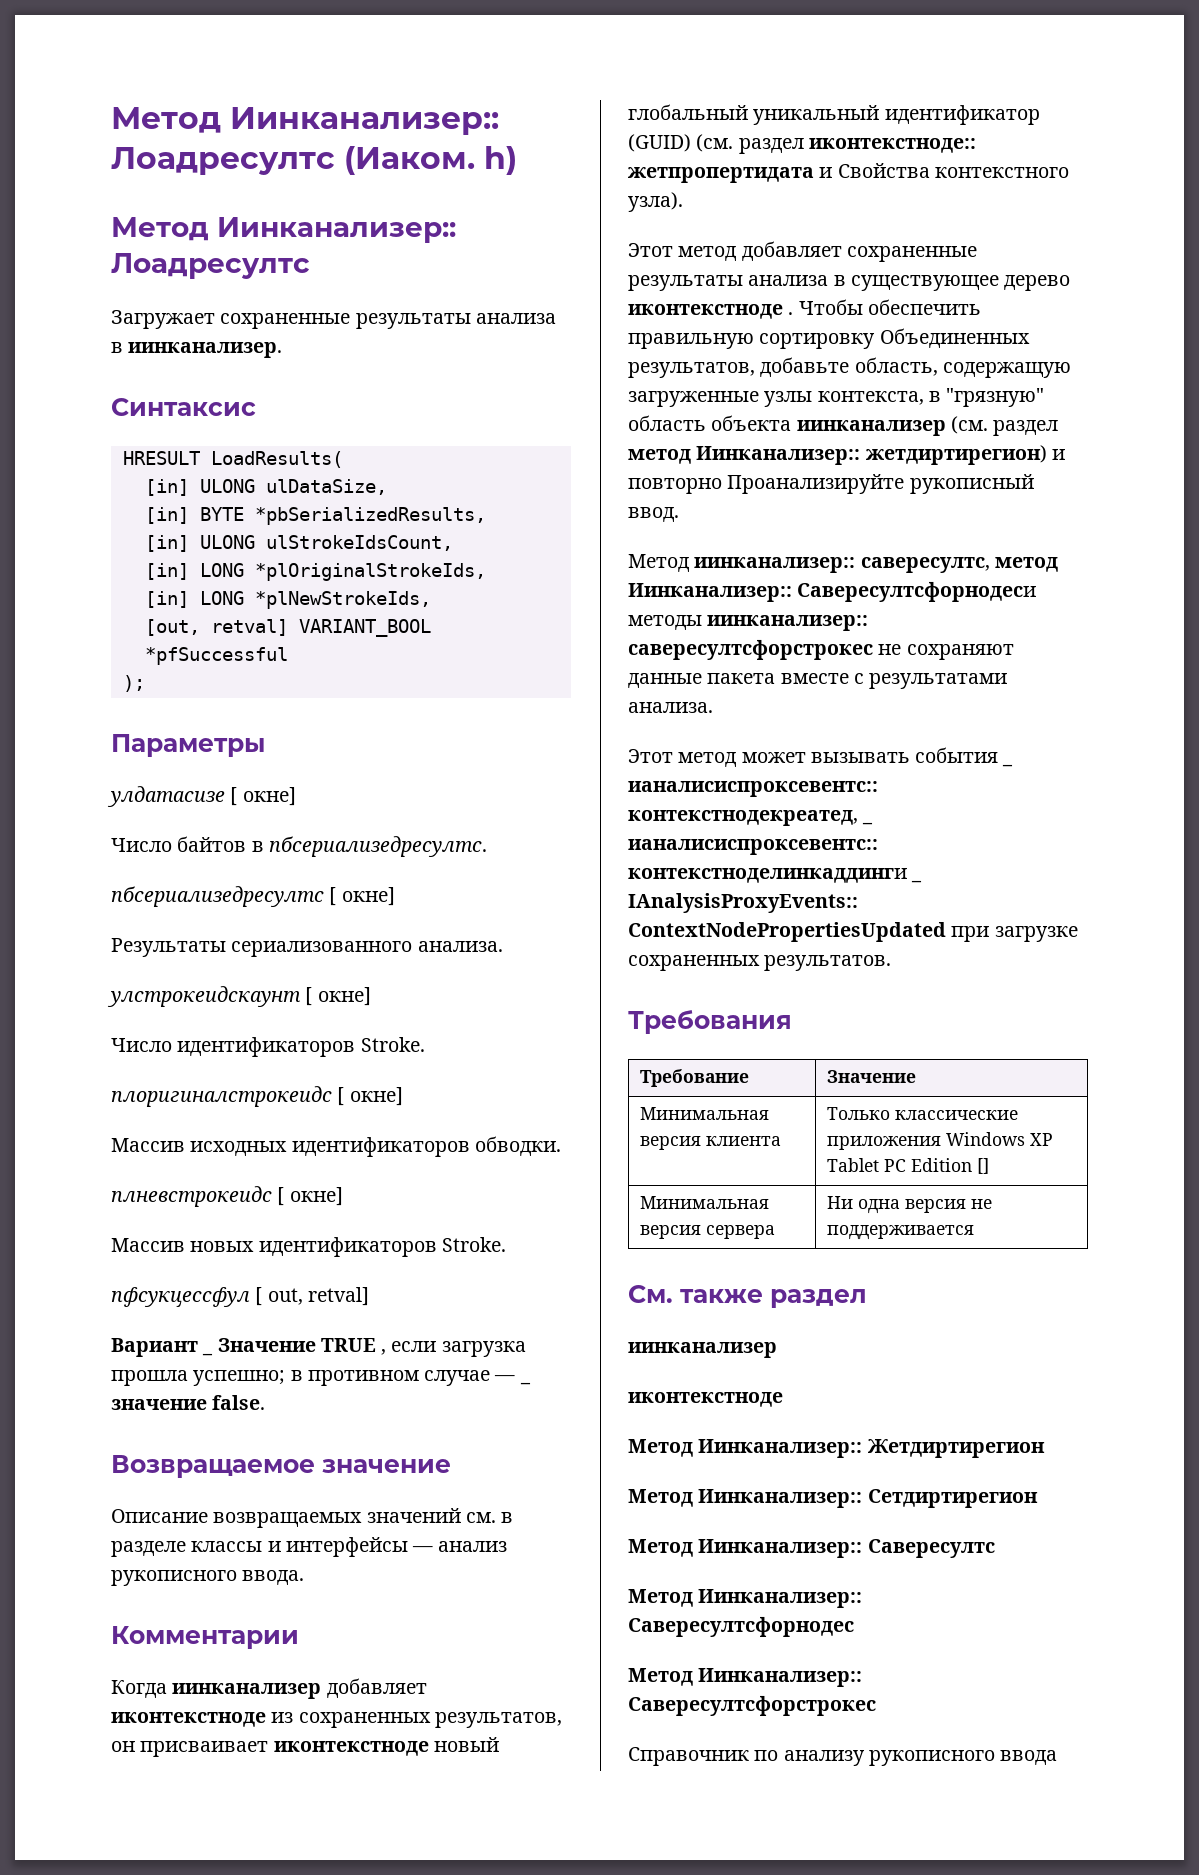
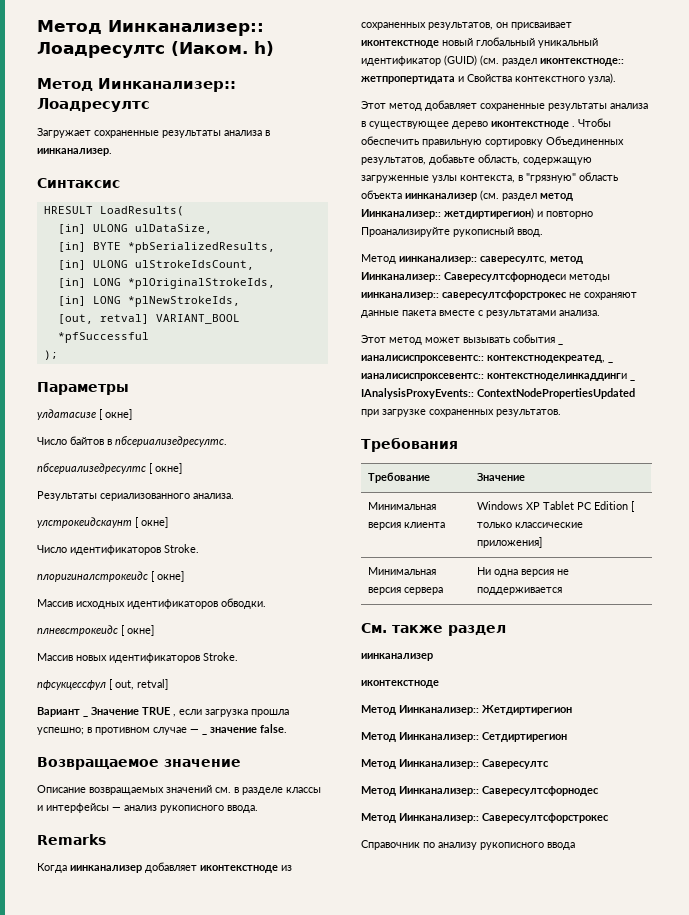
[111,1626,299,1649] Комментарии -> [37,834,106,845] Remarks
[827,1107,1019,1120] [827,1136,942,1150] Только классические приложения -> (446, 525) none
[977,1158,990,1174] [] -> [631,501,636,512] [477,522,584,528] [477,537,543,548] [ только классические приложения]

